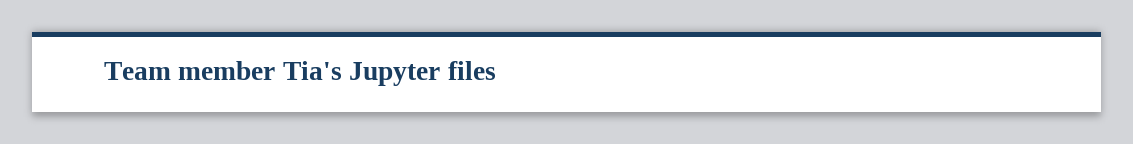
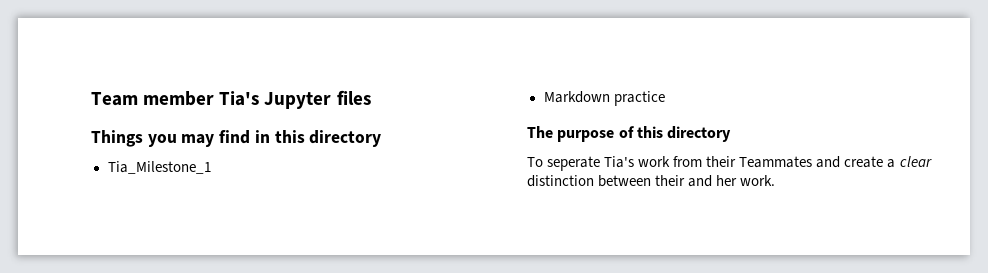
(496, 70) none -> [91,130,382,147] [107,161,211,174] [543,91,665,106] [527,126,732,142] [527,156,932,171] [527,175,776,187] // Things you may find in this directory // Tia_Milestone_1 // Markdown practice // The purpose of this directory // To seperate Tia's work from their Teammates and create a clear distinction between their and her work.

